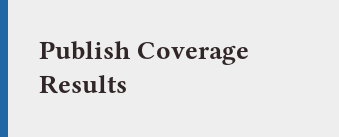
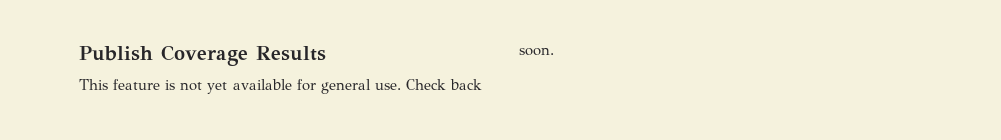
(127, 84) none -> [79,79,482,94] [519,47,554,56] // This feature is not yet available for general use. Check back soon.

